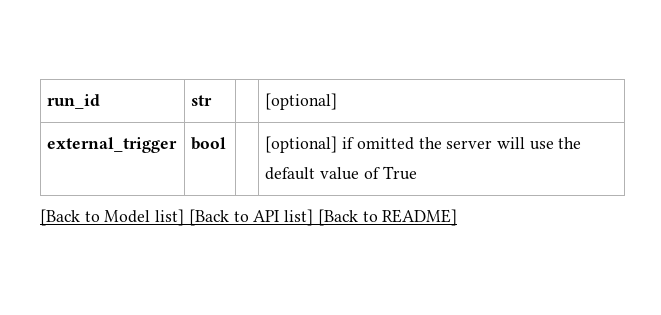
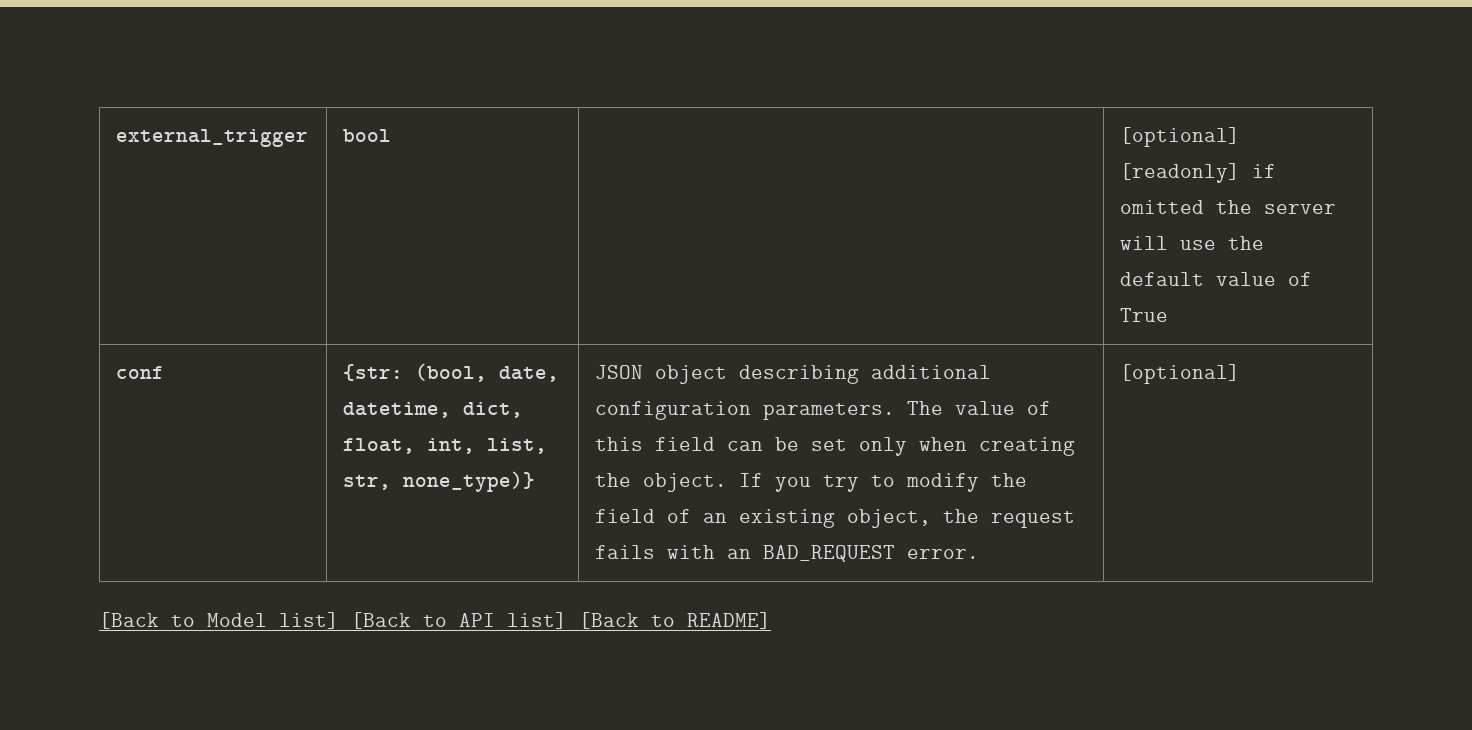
[47,94,101,109] [191,95,213,106] [265,93,338,110] run_id | str | | [optional] // -> (116, 138) none
(338, 144) none -> [1120,163,1241,183] [readonly]
(417, 173) none -> [116,366,165,379] [343,363,560,382] [343,402,524,418] [343,438,548,454] [343,471,536,492] [595,365,992,384] [595,401,1052,420] [595,437,1076,456] [595,473,1028,492] [595,509,1076,528] [595,545,980,562] [1120,364,1241,384] // conf | {str: (bool, date, datetime, dict, float, int, list, str, none_type)} | JSON object describing additional configuration parameters. The value of this field can be set only when creating the object. If you try to modify the field of an existing object, the request fails with an BAD_REQUEST error. | [optional]

